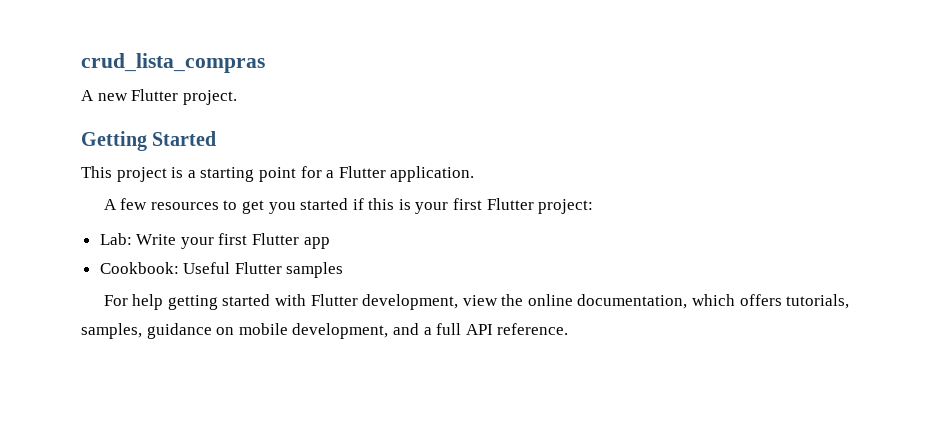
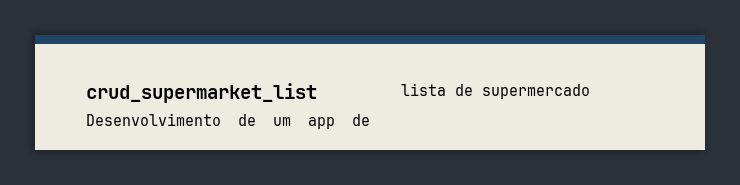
[81,53,265,73] [81,89,237,105] [81,131,217,151] [81,166,475,182] [103,198,594,214] [99,233,330,249] [99,262,344,278] [103,294,850,310] [81,323,569,339] crud_lista_compras // A new Flutter project. // Getting Started // This project is a starting point for a Flutter application. // A few resources to get you started if this is your first Flutter project: // Lab: Write your first Flutter app // Cookbook: Useful Flutter samples // For help getting started with Flutter development, view the online documentation, which offers tutorials, samples, guidance on mobile development, and a full API reference. -> [86,83,317,103] [86,113,370,129] [401,83,590,99] crud_supermarket_list // Desenvolvimento de um app de lista de supermercado

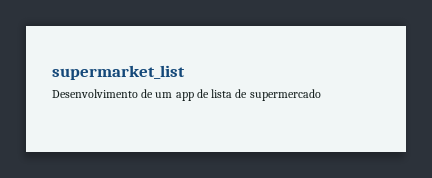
[86,83,317,103] crud_supermarket_list -> [52,65,185,80] supermarket_list

